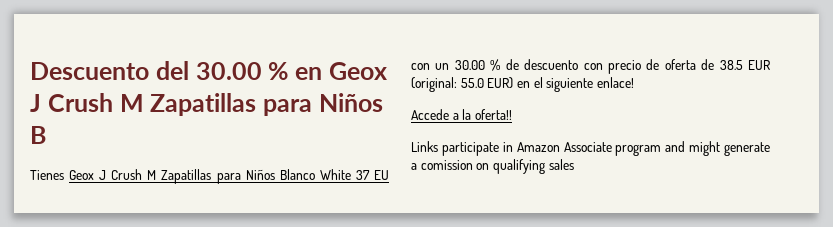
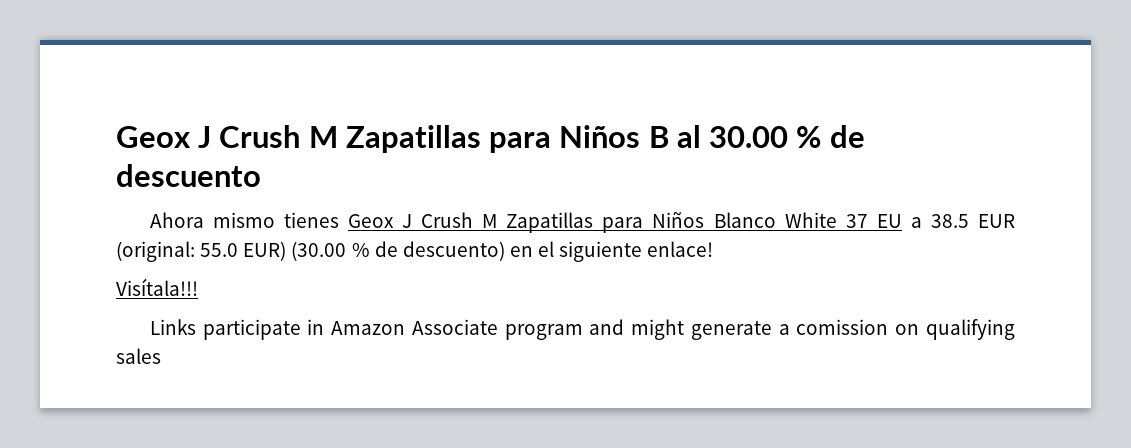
[30,61,322,80] Descuento del 30.00 % en -> (116, 137) none
[30,170,64,180] // Tienes -> [676,125,865,148] [116,164,261,187] [149,212,339,228] al 30.00 % de descuento // Ahora mismo tienes
[411,59,715,74] con un 30.00 % de descuento con precio de oferta de -> [910,217,922,228] a
(514, 83) none -> [291,241,505,261] (30.00 % de descuento)
[411,109,512,120] Accede a la oferta!! -> [116,278,198,296] Visítala!!!

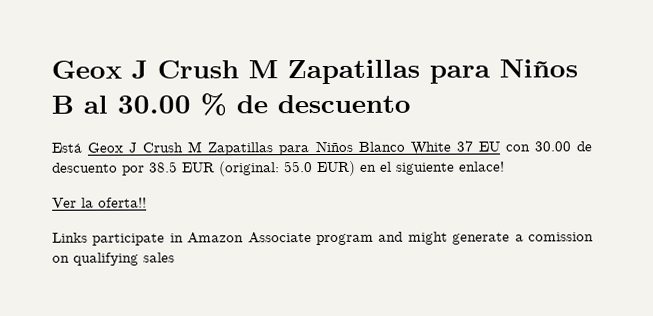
[149,212,339,228] Ahora mismo tienes -> [51,142,82,153] Está
[910,217,922,228] a -> [504,141,592,152] [52,162,145,176] con 30.00 de descuento por
[291,241,505,261] (30.00 % de descuento) -> (356, 168) none
[116,278,198,296] Visítala!!! -> [52,197,147,208] Ver la oferta!!

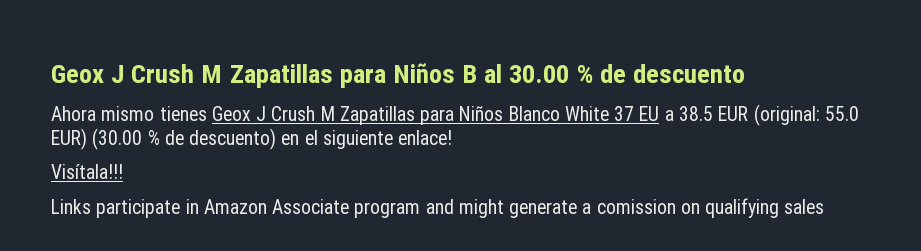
[51,142,82,153] Está -> [51,106,207,121] Ahora mismo tienes
[504,141,592,152] [52,162,145,176] con 30.00 de descuento por -> [664,110,674,121] a
(356, 168) none -> [92,128,277,150] (30.00 % de descuento)
[52,197,147,208] Ver la oferta!! -> [51,164,123,179] Visítala!!!

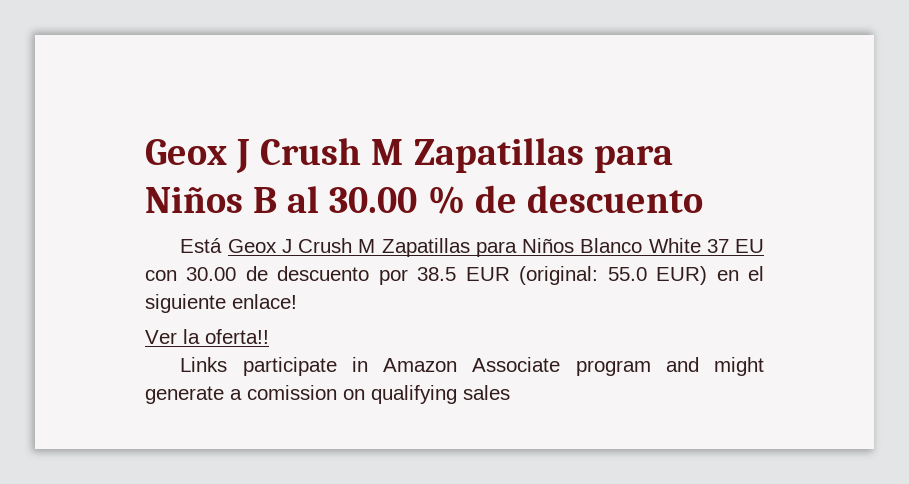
[51,106,207,121] Ahora mismo tienes -> [180,238,223,253] Está
[664,110,674,121] a -> [145,266,408,285] con 30.00 de descuento por
[92,128,277,150] (30.00 % de descuento) -> (708, 275) none
[51,164,123,179] Visítala!!! -> [145,329,269,344] Ver la oferta!!

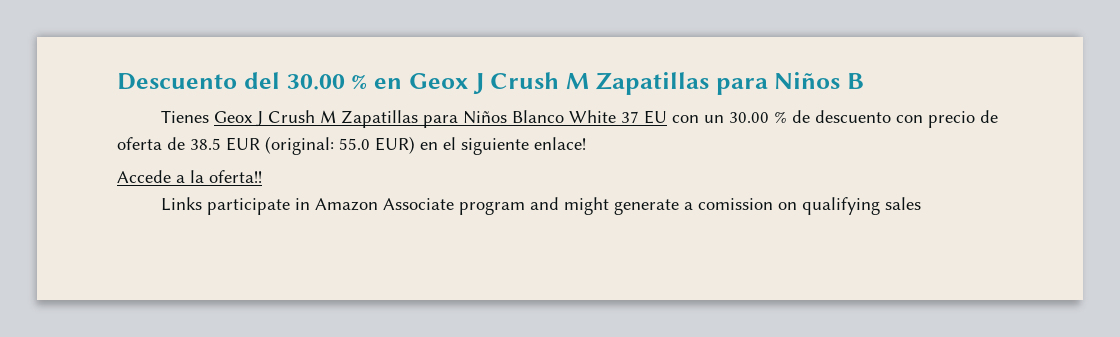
(145, 152) none -> [117,72,402,90] Descuento del 30.00 % en
[287,185,703,214] [180,238,223,253] al 30.00 % de descuento // Está -> [160,110,209,123] // Tienes
[186,266,408,285] 30.00 de descuento por -> [703,110,998,128] [117,137,185,150] un 30.00 % de descuento con precio de oferta de
[145,330,177,344] Ver -> [117,170,185,183] Accede a

